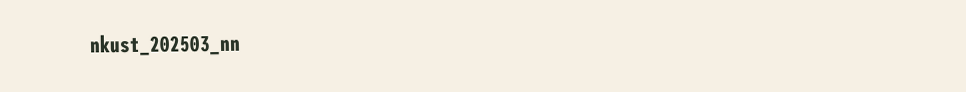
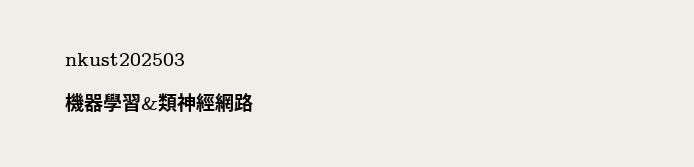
[89,32,241,57] nkust_202503_nn -> [65,53,185,66] [65,93,253,112] nkust202503 // 機器學習&類神經網路

